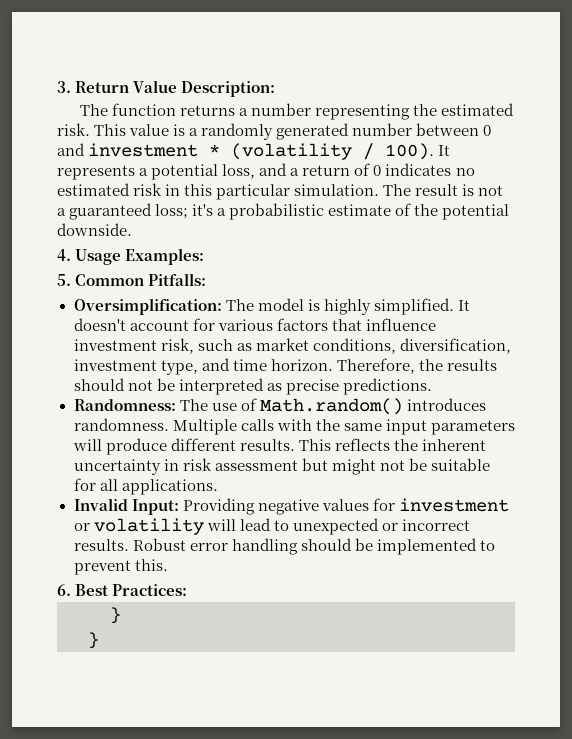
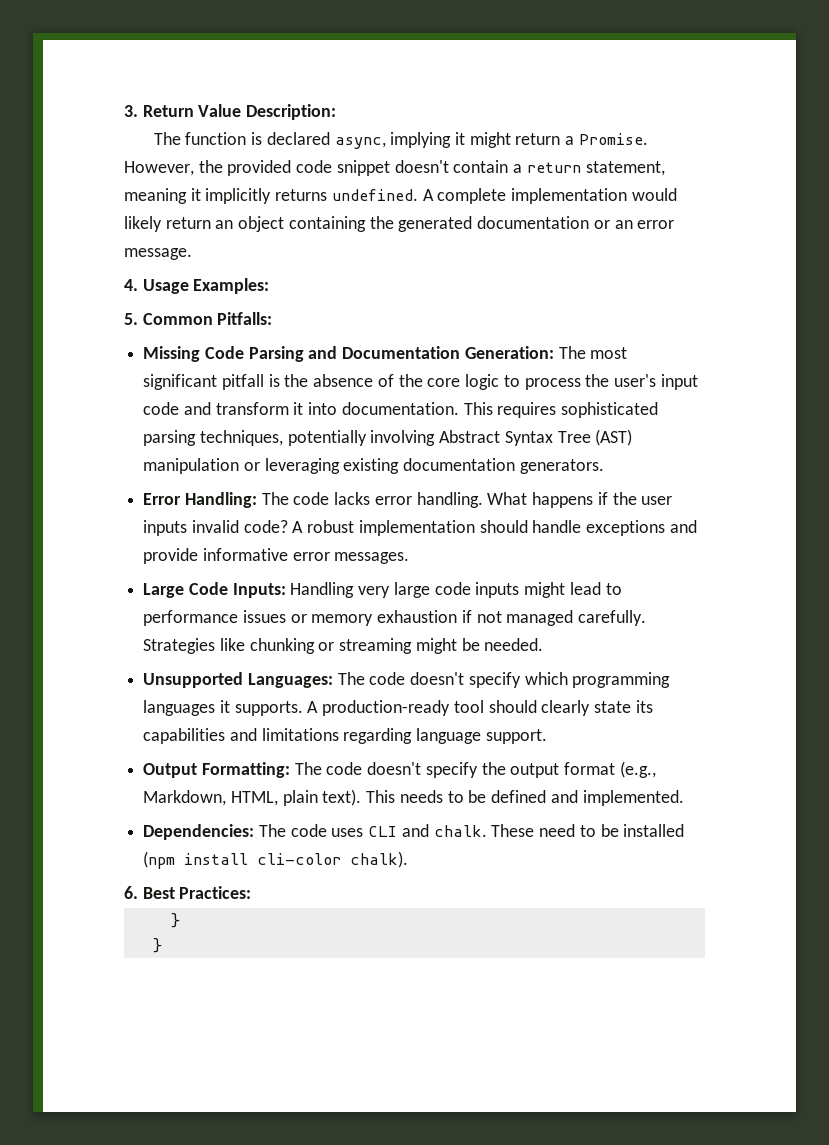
[179,103,515,120] [57,123,492,140] [57,143,451,160] [57,163,475,180] [57,183,504,200] [57,203,510,220] [57,223,132,236] returns a number representing the estimated risk. This value is a randomly generated number between 0 and investment * (volatility / 100). It represents a potential loss, and a return of 0 indicates no estimated risk in this particular simulation. The result is not a guaranteed loss; it's a probabilistic estimate of the potential downside. -> [251,132,648,149] [124,160,665,176] [124,188,677,204] [124,216,675,232] [124,248,192,260] is declared async, implying it might return a Promise. However, the provided code snippet doesn't contain a return statement, meaning it implicitly returns undefined. A complete implementation would likely return an object containing the generated documentation or an error message.
[73,298,470,315] [73,318,436,331] [73,338,511,354] [73,358,497,375] [73,378,432,395] [73,398,486,415] [73,418,515,435] [72,438,486,455] [73,458,490,475] [73,478,218,495] [73,498,509,515] [73,518,470,535] [73,538,495,555] [73,559,168,575] Oversimplification: The model is highly simplified. It doesn't account for various factors that influence investment risk, such as market conditions, diversification, investment type, and time horizon. Therefore, the results should not be interpreted as precise predictions. // Randomness: The use of Math.random() introduces randomness. Multiple calls with the same input parameters will produce different results. This reflects the inherent uncertainty in risk assessment but might not be suitable for all applications. // Invalid Input: Providing negative values for investment or volatility will lead to unexpected or incorrect results. Robust error handling should be implemented to prevent this. -> [143,346,628,362] [143,374,698,390] [143,402,659,418] [143,429,633,446] [143,458,604,474] [143,492,673,508] [143,520,697,536] [143,548,410,564] [143,582,622,598] [143,610,647,626] [143,638,544,654] [143,672,671,688] [143,700,653,716] [143,728,547,744] [143,761,656,778] [143,789,684,806] [143,824,685,840] [143,851,409,869] Missing Code Parsing and Documentation Generation: The most significant pitfall is the absence of the core logic to process the user's input code and transform it into documentation. This requires sophisticated parsing techniques, potentially involving Abstract Syntax Tree (AST) manipulation or leveraging existing documentation generators. // Error Handling: The code lacks error handling. What happens if the user inputs invalid code? A robust implementation should handle exceptions and provide informative error messages. // Large Code Inputs: Handling very large code inputs might lead to performance issues or memory exhaustion if not managed carefully. Strategies like chunking or streaming might be needed. // Unsupported Languages: The code doesn't specify which programming languages it supports. A production-ready tool should clearly state its capabilities and limitations regarding language support. // Output Formatting: The code doesn't specify the output format (e.g., Markdown, HTML, plain text). This needs to be defined and implemented. // Dependencies: The code uses CLI and chalk. These need to be installed (npm install cli-color chalk).

